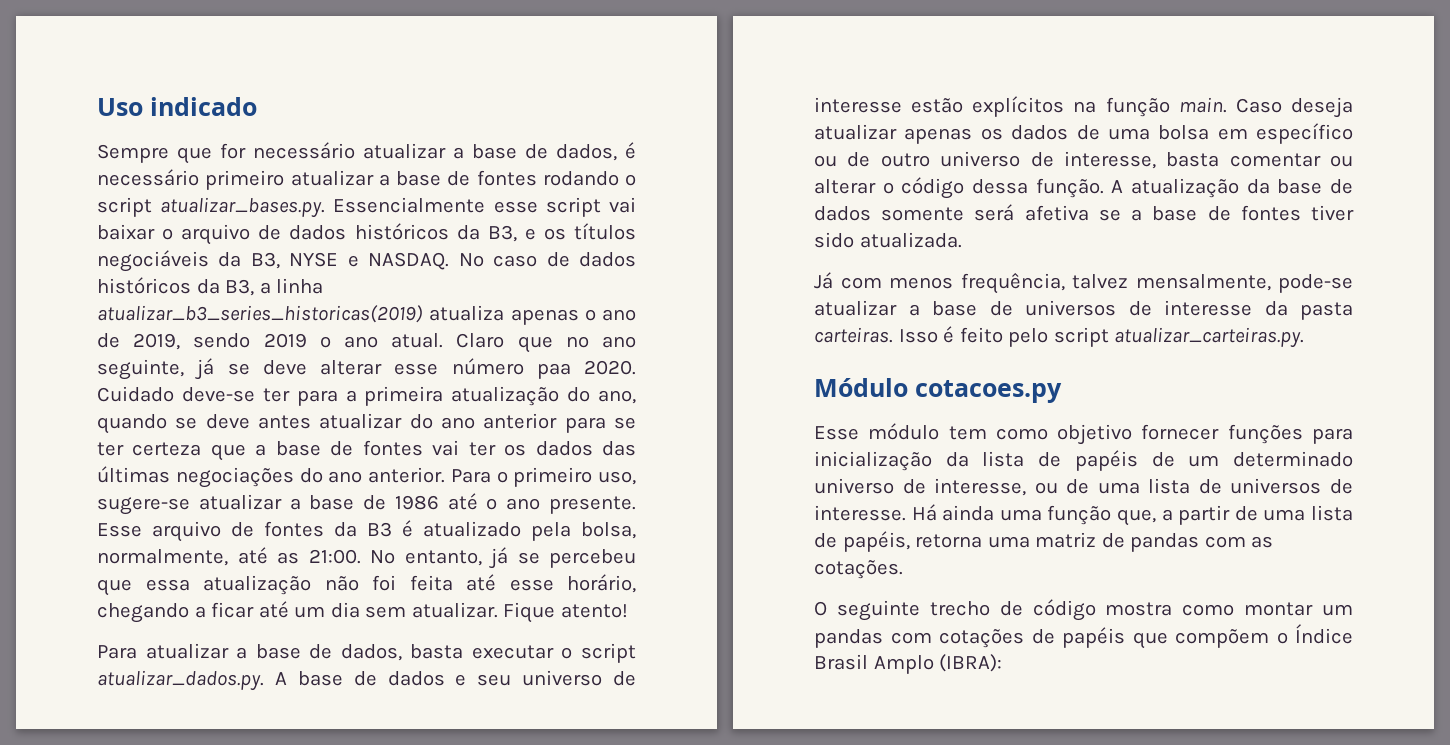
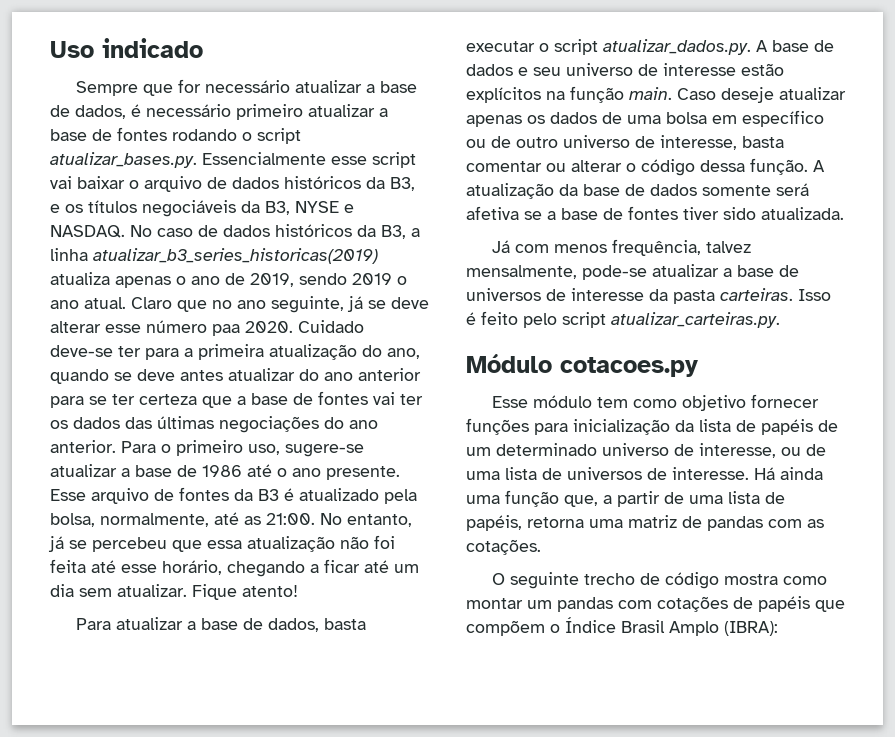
[1291,97,1353,118] deseja -> [721,87,774,103] deseje

